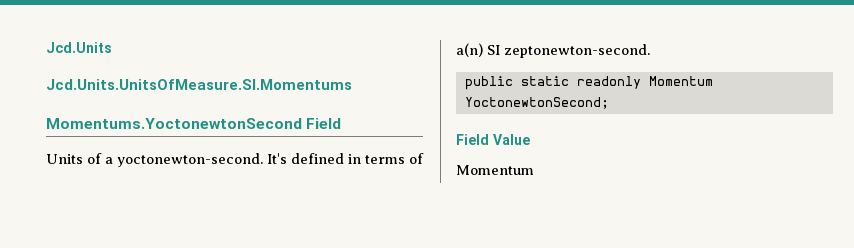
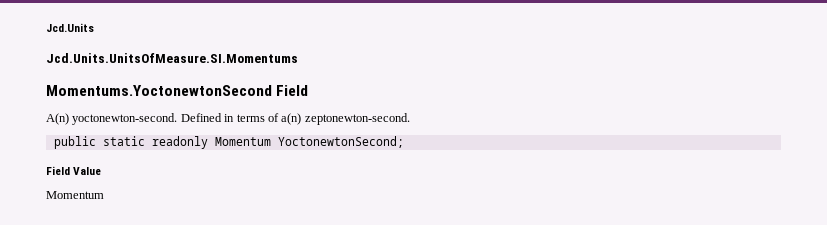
[46,153,344,167] Units of a yoctonewton-second. It's defined -> [46,113,222,125] A(n) yoctonewton-second. Defined
[487,45,500,55] SI -> (302, 119) none

